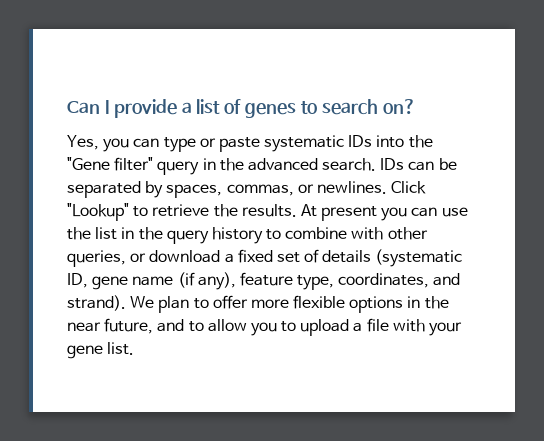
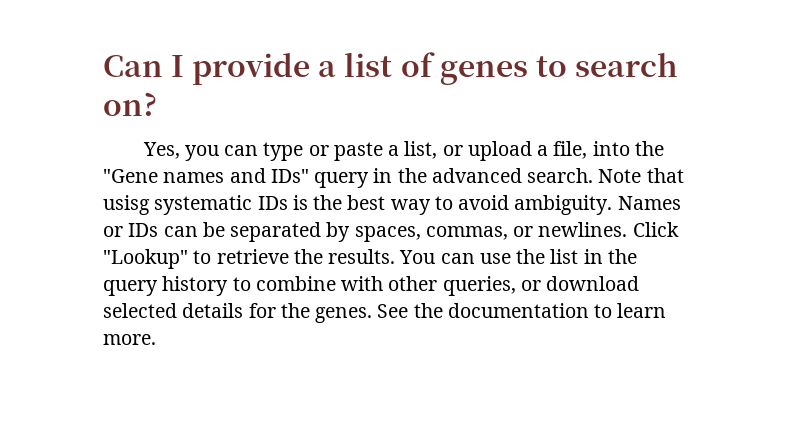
[264,135,433,152] [67,157,154,171] systematic IDs into the "Gene filter" -> [388,141,665,161] [103,168,309,183] a list, or upload a file, into the "Gene names and IDs"
(377, 164) none -> [598,168,684,183] [103,195,681,215] [103,226,123,237] Note that usisg systematic IDs is the best way to avoid ambiguity. Names or
[300,204,408,221] At present you -> [399,250,436,264] You
[224,249,463,267] [67,272,461,290] [67,295,449,313] [67,318,463,336] [67,342,135,359] a fixed set of details (systematic ID, gene name (if any), feature type, coordinates, and strand). We plan to offer more flexible options in the near future, and to allow you to upload a file with your gene list. -> [103,303,667,323] [103,334,156,345] selected details for the genes. See the documentation to learn more.

